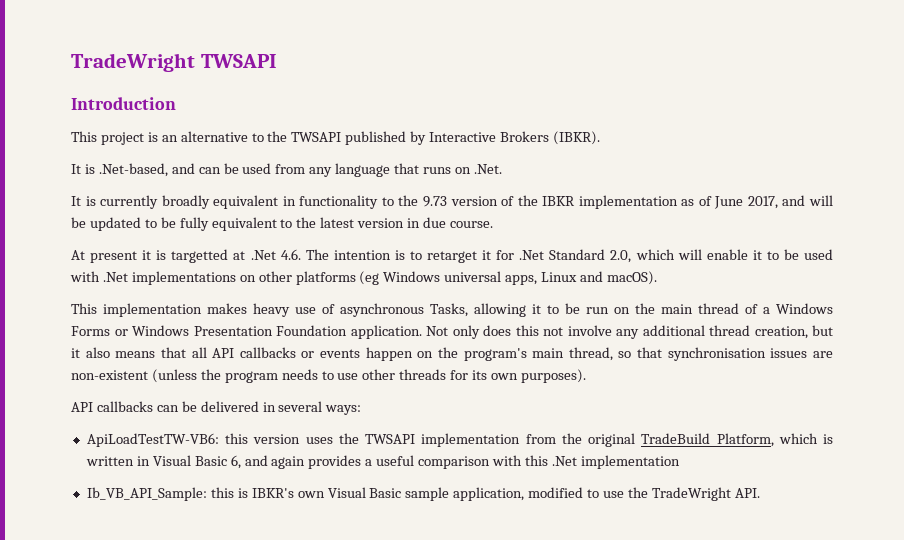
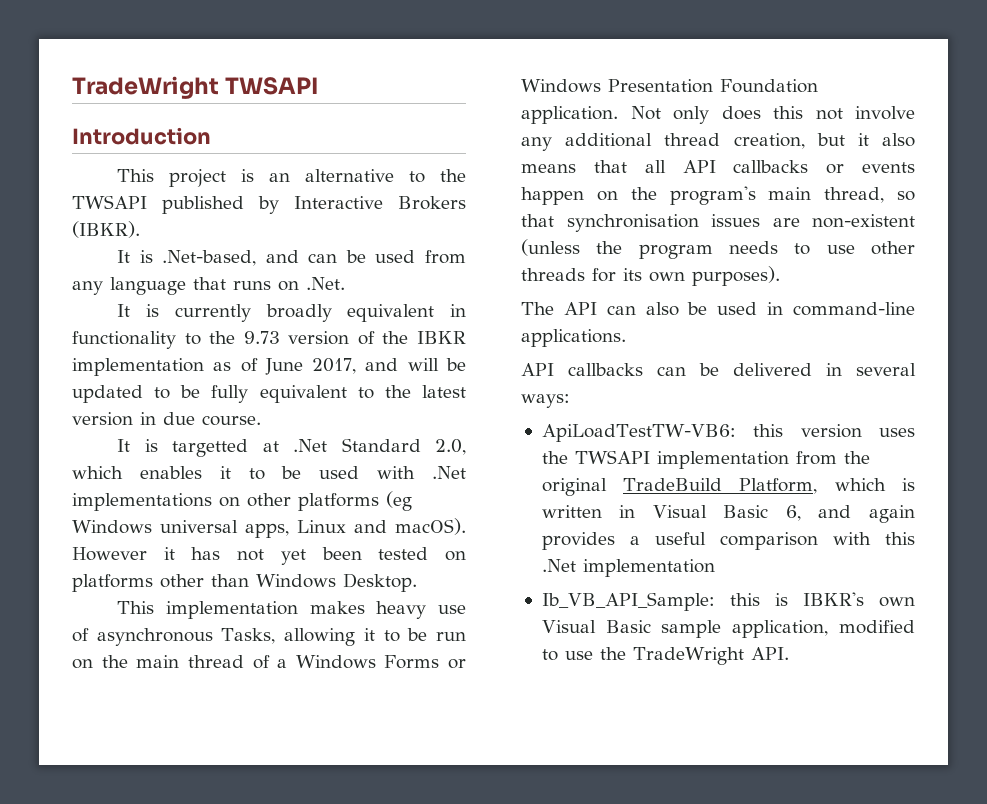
[71,250,152,263] At present it -> [117,439,131,452] It
[280,249,545,263] 4.6. The intention is to retarget it for .Net -> (328, 445) none
[677,249,748,260] will enable -> [139,466,202,479] enables
(657, 278) none -> [72,547,467,565] [72,573,417,592] However it has not yet been tested on platforms other than Windows Desktop.
(586, 376) none -> [521,302,915,316] [521,329,626,347] // The API can also be used in command-line applications.

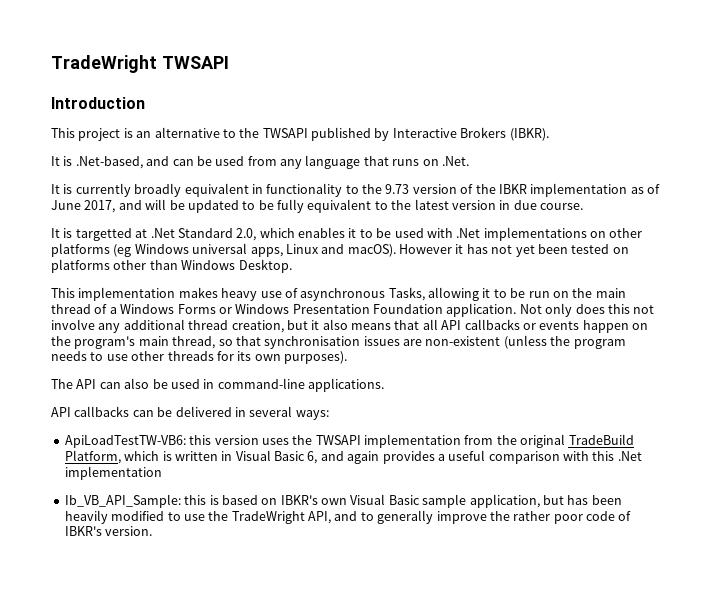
(788, 599) none -> [221,495,278,505] based on
(829, 629) none -> [542,495,622,505] [64,510,108,524] but has been heavily
[750,647,789,660] API. -> [308,510,632,524] [64,526,153,536] API, and to generally improve the rather poor code of IBKR's version.

